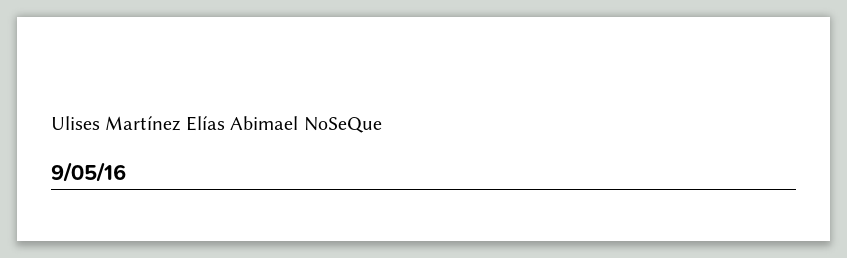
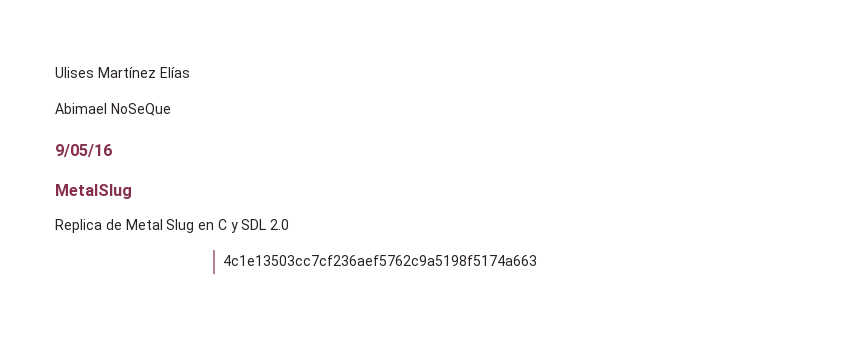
(225, 123) none -> (190, 72) //
(126, 172) none -> [55,184,132,199] [55,219,290,233] [222,255,537,266] // MetalSlug // Replica de Metal Slug en C y SDL 2.0 // 4c1e13503cc7cf236aef5762c9a5198f5174a663

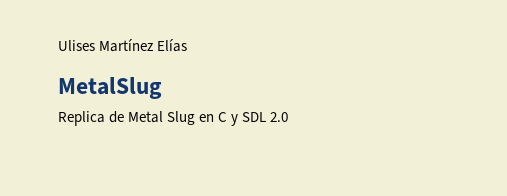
[55,103,171,116] [55,144,112,157] // Abimael NoSeQue // 9/05/16 -> (188, 45) none
[222,255,537,266] // 4c1e13503cc7cf236aef5762c9a5198f5174a663 -> (289, 117) none

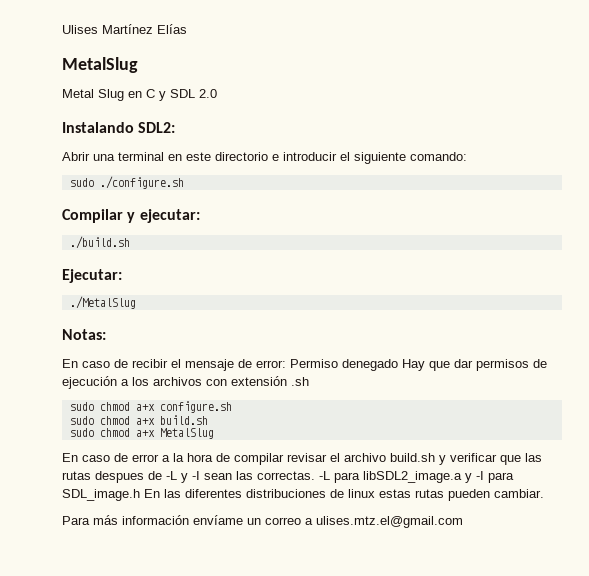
[58,111,125,126] Replica de -> (138, 65) none
(289, 117) none -> [62,122,176,133] [62,152,467,164] [69,176,184,189] [62,209,200,223] [69,236,130,249] [62,269,122,283] [69,296,136,309] [62,329,106,340] [62,359,547,371] [62,376,309,389] [69,401,232,413] [69,415,208,425] [69,428,214,439] [62,453,542,465] [62,471,514,483] [62,489,544,501] [62,515,463,528] // Instalando SDL2: // Abrir una terminal en este directorio e introducir el siguiente comando: // sudo ./configure.sh // Compilar y ejecutar: // ./build.sh // Ejecutar: // ./MetalSlug // Notas: // En caso de recibir el mensaje de error: Permiso denegado Hay que dar permisos de ejecución a los archivos con extensión .sh // sudo chmod a+x configure.sh // sudo chmod a+x build.sh // sudo chmod a+x MetalSlug // En caso de error a la hora de compilar revisar el archivo build.sh y verificar que las rutas despues de -L y -I sean las correctas. -L para libSDL2_image.a y -I para SDL_image.h En las diferentes distribuciones de linux estas rutas pueden cambiar. // Para más información envíame un correo a ulises.mtz.el@gmail.com

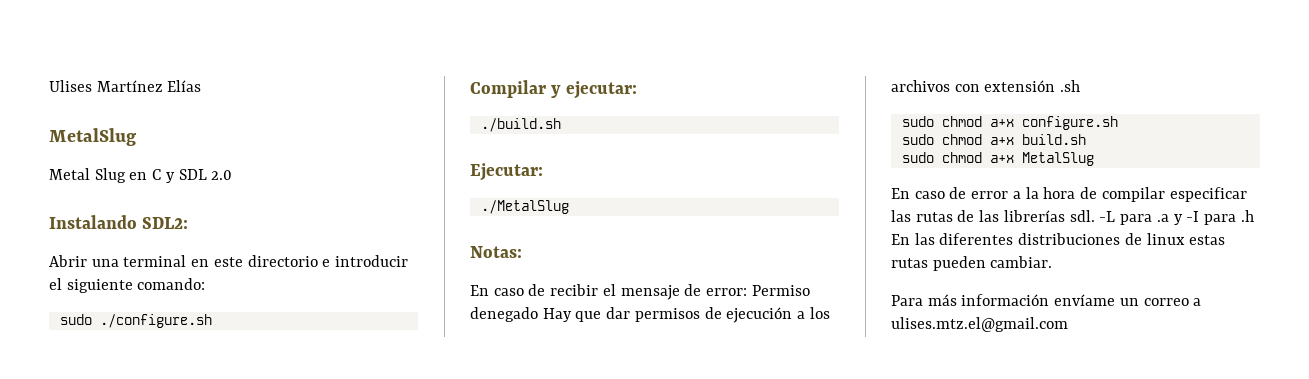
[287,453,542,465] [62,471,315,483] revisar el archivo build.sh y verificar que las rutas despues de -L y -I sean las correctas. -> [1169,187,1247,202] [891,210,1095,222] especificar las rutas de las librerías sdl.
[363,471,462,483] libSDL2_image.a -> [1156,214,1169,222] .a
[62,489,140,501] SDL_image.h -> [1240,210,1254,222] .h

